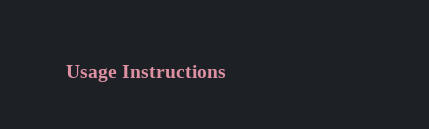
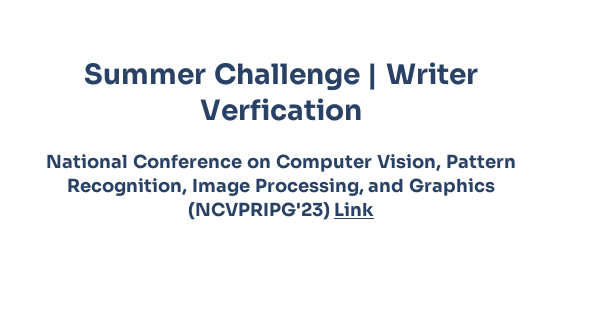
[66,65,227,82] Usage Instructions -> [84,62,478,91] [200,98,362,121] [46,154,516,172] [66,178,496,196] [187,202,375,220] Summer Challenge | Writer Verfication // National Conference on Computer Vision, Pattern Recognition, Image Processing, and Graphics (NCVPRIPG'23) Link

